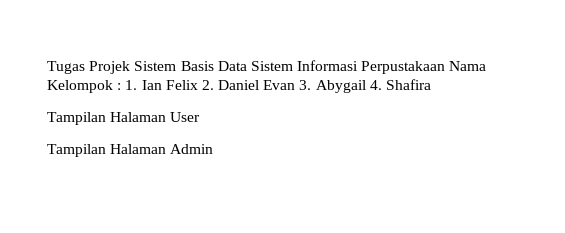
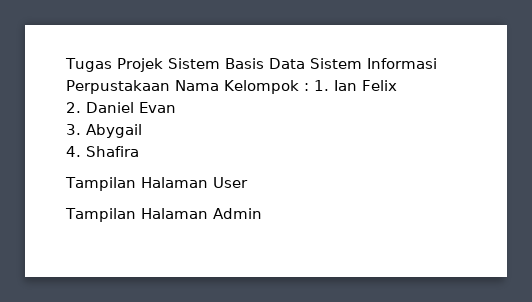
(198, 85) none -> (397, 85) //
(296, 85) none -> (176, 107) //
(366, 86) none -> (142, 131) //

